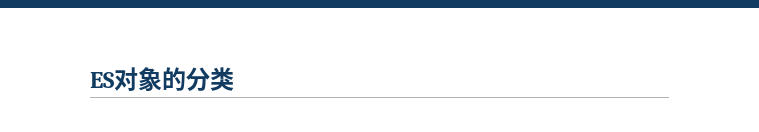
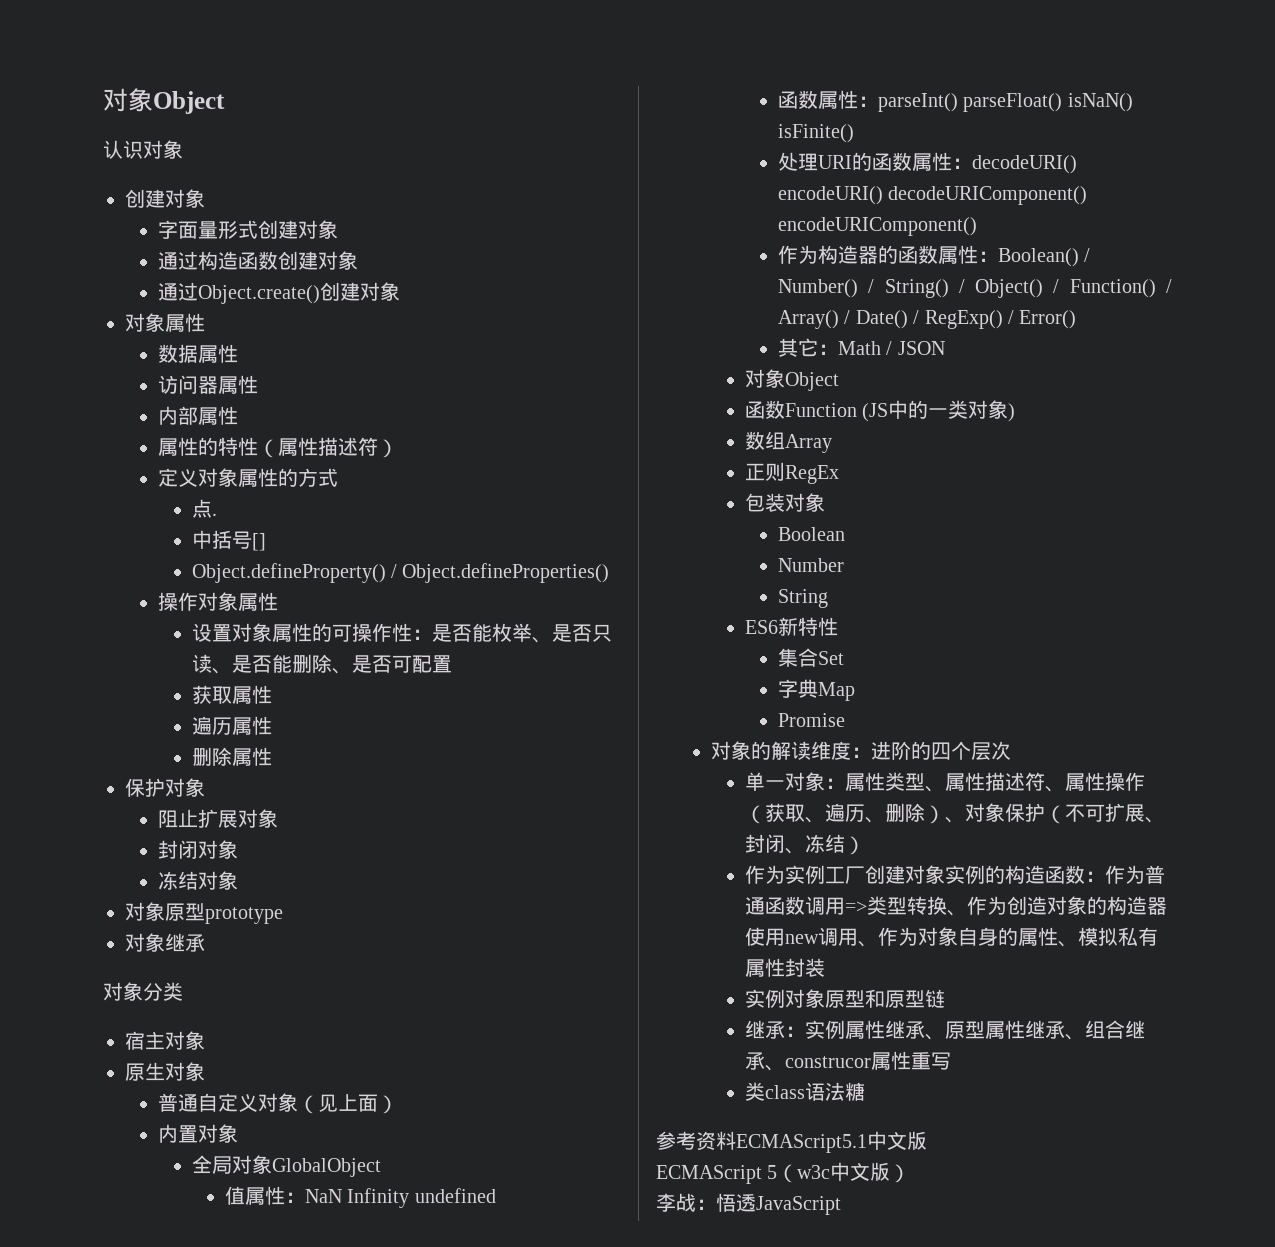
[90,67,234,92] ES对象的分类 -> [103,88,225,114] [103,140,183,159] [125,189,205,208] [158,220,339,239] [158,251,359,270] [158,282,401,304] [125,313,205,332] [158,344,239,363] [158,375,259,394] [158,406,239,425] [158,437,399,458] [158,468,339,487] [191,499,217,518] [191,530,266,551] [191,563,610,583] [158,592,279,611] [191,623,612,643] [191,654,452,674] [191,685,272,704] [191,716,272,735] [191,747,272,766] [125,778,205,797] [158,809,279,828] [158,840,239,859] [158,871,239,890] [125,902,283,924] [125,933,205,952] [103,982,183,1001] [125,1031,205,1050] [125,1062,205,1081] [158,1093,399,1114] [158,1124,239,1143] [191,1155,381,1177] [225,1186,496,1208] [778,90,1133,112] [778,124,855,143] [778,152,1078,174] [778,186,1088,205] [778,217,978,236] [778,245,1091,267] [778,279,1172,298] [778,310,1077,329] [778,338,945,357] [744,369,839,391] [744,400,1016,422] [744,431,832,453] [744,462,839,484] [744,493,825,512] [778,527,846,541] [778,558,845,572] [778,589,829,608] [744,617,838,636] [778,648,845,667] [778,679,856,701] [778,713,846,727] [711,741,1012,761] [744,772,1145,792] [744,803,1165,824] [744,834,865,855] [744,865,1165,884] [744,896,1167,916] [744,927,1158,947] [744,958,825,977] [744,989,945,1008] [744,1020,1145,1040] [744,1051,951,1071] [744,1082,865,1101] [656,1131,927,1153] [656,1162,911,1184] [656,1193,841,1215] 对象Object // 认识对象 // 创建对象 // 字面量形式创建对象 // 通过构造函数创建对象 // 通过Object.create()创建对象 // 对象属性 // 数据属性 // 访问器属性 // 内部属性 // 属性的特性（属性描述符） // 定义对象属性的方式 // 点. // 中括号[] // Object.defineProperty() / Object.defineProperties() // 操作对象属性 // 设置对象属性的可操作性：是否能枚举、是否只读、是否能删除、是否可配置 // 获取属性 // 遍历属性 // 删除属性 // 保护对象 // 阻止扩展对象 // 封闭对象 // 冻结对象 // 对象原型prototype // 对象继承 // 对象分类 // 宿主对象 // 原生对象 // 普通自定义对象（见上面） // 内置对象 // 全局对象GlobalObject // 值属性：NaN Infinity undefined // 函数属性：parseInt() parseFloat() isNaN() isFinite() // 处理URI的函数属性：decodeURI() encodeURI() decodeURIComponent() encodeURIComponent() // 作为构造器的函数属性：Boolean() / Number() / String() / Object() / Function() / Array() / Date() / RegExp() / Error() // 其它：Math / JSON // 对象Object // 函数Function (JS中的一类对象) // 数组Array // 正则RegEx // 包装对象 // Boolean // Number // String // ES6新特性 // 集合Set // 字典Map // Promise // 对象的解读维度：进阶的四个层次 // 单一对象：属性类型、属性描述符、属性操作（获取、遍历、删除）、对象保护（不可扩展、封闭、冻结） // 作为实例工厂创建对象实例的构造函数：作为普通函数调用=>类型转换、作为创造对象的构造器使用new调用、作为对象自身的属性、模拟私有属性封装 // 实例对象原型和原型链 // 继承：实例属性继承、原型属性继承、组合继承、construcor属性重写 // 类class语法糖 // 参考资料ECMAScript5.1中文版 // ECMAScript 5（w3c中文版） // 李战：悟透JavaScript

